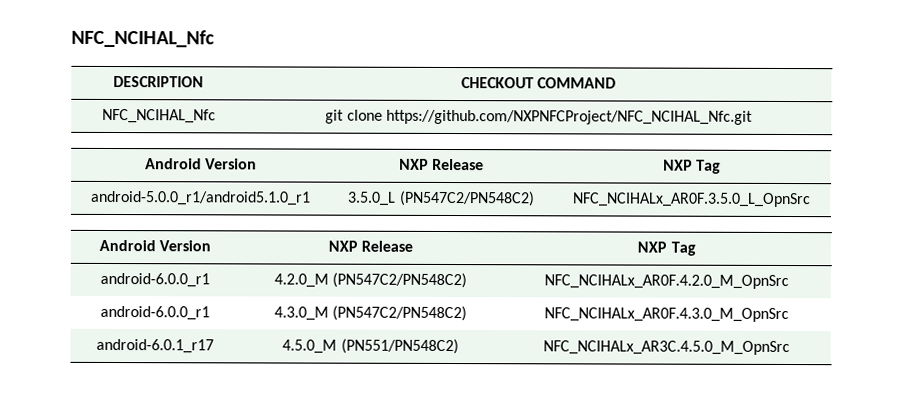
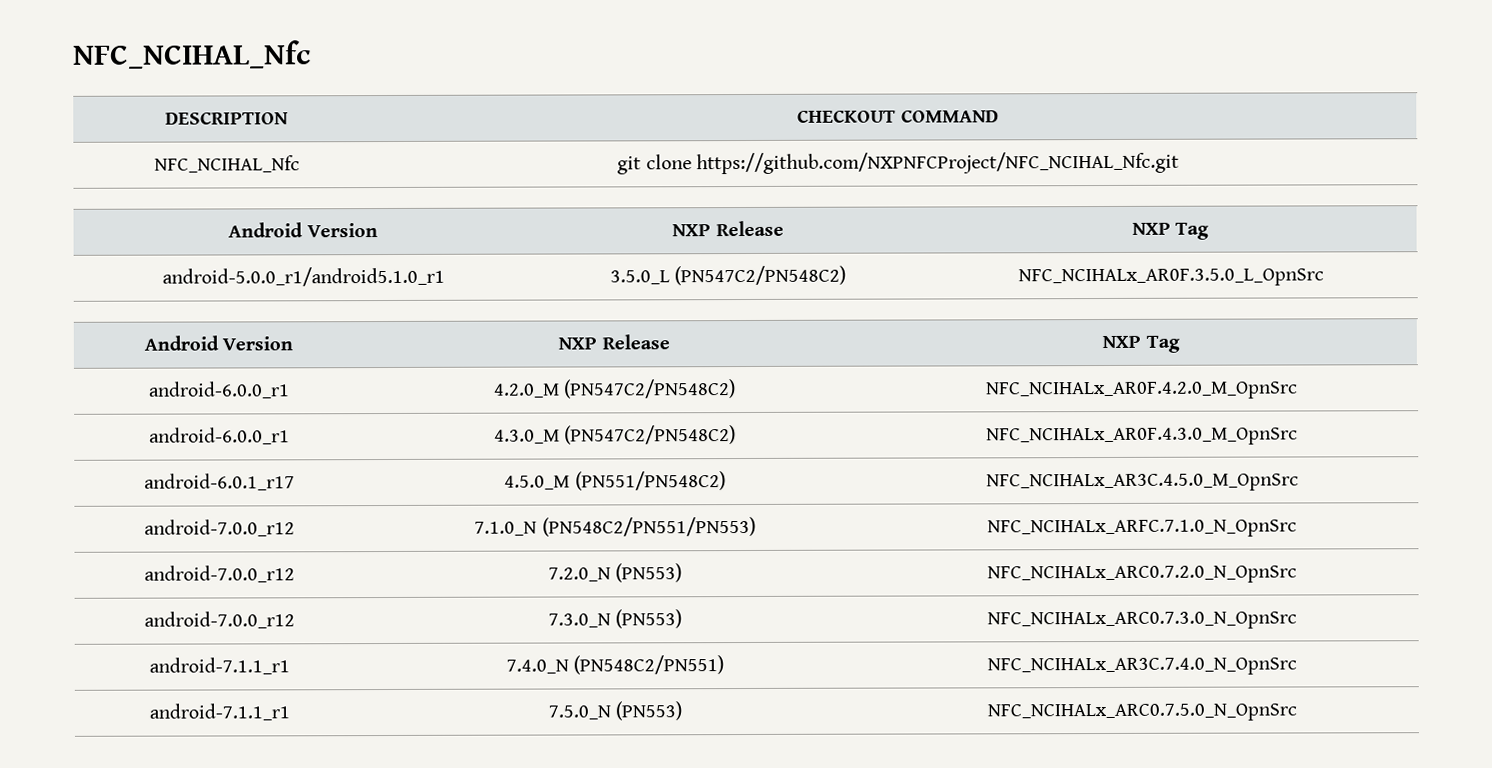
(790, 348) none -> [144,519,295,537] [474,516,756,537] [987,519,1297,538] [144,565,295,583] [547,563,683,583] [987,565,1297,584] [144,611,295,629] [547,609,683,629] [987,611,1297,630] [149,657,290,675] [505,655,725,675] [987,657,1297,676] [149,703,290,721] [547,701,683,721] [987,703,1297,722] // android-7.0.0_r12 | 7.1.0_N (PN548C2/PN551/PN553) | NFC_NCIHALx_ARFC.7.1.0_N_OpnSrc // android-7.0.0_r12 | 7.2.0_N (PN553) | NFC_NCIHALx_ARC0.7.2.0_N_OpnSrc // android-7.0.0_r12 | 7.3.0_N (PN553) | NFC_NCIHALx_ARC0.7.3.0_N_OpnSrc // android-7.1.1_r1 | 7.4.0_N (PN548C2/PN551) | NFC_NCIHALx_AR3C.7.4.0_N_OpnSrc // android-7.1.1_r1 | 7.5.0_N (PN553) | NFC_NCIHALx_ARC0.7.5.0_N_OpnSrc

